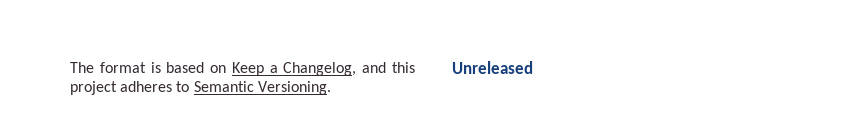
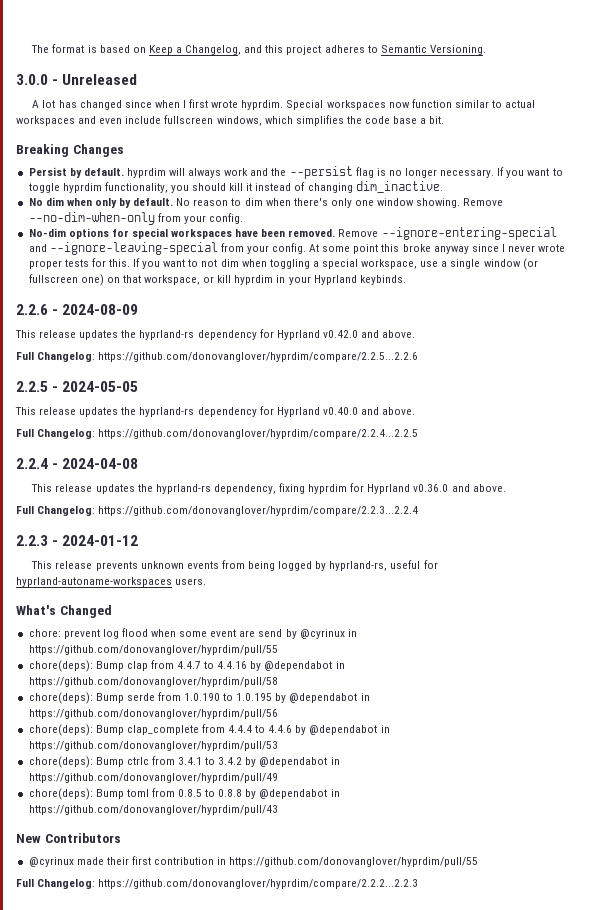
(331, 88) none -> [16,74,59,85] 3.0.0 -
(533, 67) none -> [32,99,536,110] [16,115,445,126] [16,144,124,157] [28,166,563,179] [28,181,443,193] [28,197,504,208] [28,212,243,225] [28,227,557,240] [28,242,566,255] [28,258,538,270] [28,274,406,286] [16,304,139,315] [15,329,416,340] [16,352,419,362] [16,381,139,392] [15,406,416,417] [16,429,419,439] [16,458,139,469] [31,483,506,494] [16,506,419,516] [16,535,139,546] [31,560,438,571] [16,577,207,587] [16,605,112,618] [28,628,357,639] [28,645,278,655] [28,660,345,672] [28,677,278,687] [28,692,370,704] [28,709,278,719] [28,724,390,736] [28,741,278,751] [28,756,340,768] [28,773,278,783] [28,788,340,800] [28,805,278,815] [16,833,121,843] [28,856,479,867] [16,879,419,889] // A lot has changed since when I first wrote hyprdim. Special workspaces now function similar to actual workspaces and even include fullscreen windows, which simplifies the code base a bit. // Breaking Changes // Persist by default. hyprdim will always work and the --persist flag is no longer necessary. If you want to toggle hyprdim functionality, you should kill it instead of changing dim_inactive. // No dim when only by default. No reason to dim when there's only one window showing. Remove --no-dim-when-only from your config. // No-dim options for special workspaces have been removed. Remove --ignore-entering-special and --ignore-leaving-special from your config. At some point this broke anyway since I never wrote proper tests for this. If you want to not dim when toggling a special workspace, use a single window (or fullscreen one) on that workspace, or kill hyprdim in your Hyprland keybinds. // 2.2.6 - 2024-08-09 // This release updates the hyprland-rs dependency for Hyprland v0.42.0 and above. // Full Changelog: https://github.com/donovanglover/hyprdim/compare/2.2.5...2.2.6 // 2.2.5 - 2024-05-05 // This release updates the hyprland-rs dependency for Hyprland v0.40.0 and above. // Full Changelog: https://github.com/donovanglover/hyprdim/compare/2.2.4...2.2.5 // 2.2.4 - 2024-04-08 // This release updates the hyprland-rs dependency, fixing hyprdim for Hyprland v0.36.0 and above. // Full Changelog: https://github.com/donovanglover/hyprdim/compare/2.2.3...2.2.4 // 2.2.3 - 2024-01-12 // This release prevents unknown events from being logged by hyprland-rs, useful for hyprland-autoname-workspaces users. // What's Changed // chore: prevent log flood when some event are send by @cyrinux in https://github.com/donovanglover/hyprdim/pull/55 // chore(deps): Bump clap from 4.4.7 to 4.4.16 by @dependabot in https://github.com/donovanglover/hyprdim/pull/58 // chore(deps): Bump serde from 1.0.190 to 1.0.195 by @dependabot in https://github.com/donovanglover/hyprdim/pull/56 // chore(deps): Bump clap_complete from 4.4.4 to 4.4.6 by @dependabot in https://github.com/donovanglover/hyprdim/pull/53 // chore(deps): Bump ctrlc from 3.4.1 to 3.4.2 by @dependabot in https://github.com/donovanglover/hyprdim/pull/49 // chore(deps): Bump toml from 0.8.5 to 0.8.8 by @dependabot in https://github.com/donovanglover/hyprdim/pull/43 // New Contributors // @cyrinux made their first contribution in https://github.com/donovanglover/hyprdim/pull/55 // Full Changelog: https://github.com/donovanglover/hyprdim/compare/2.2.2...2.2.3

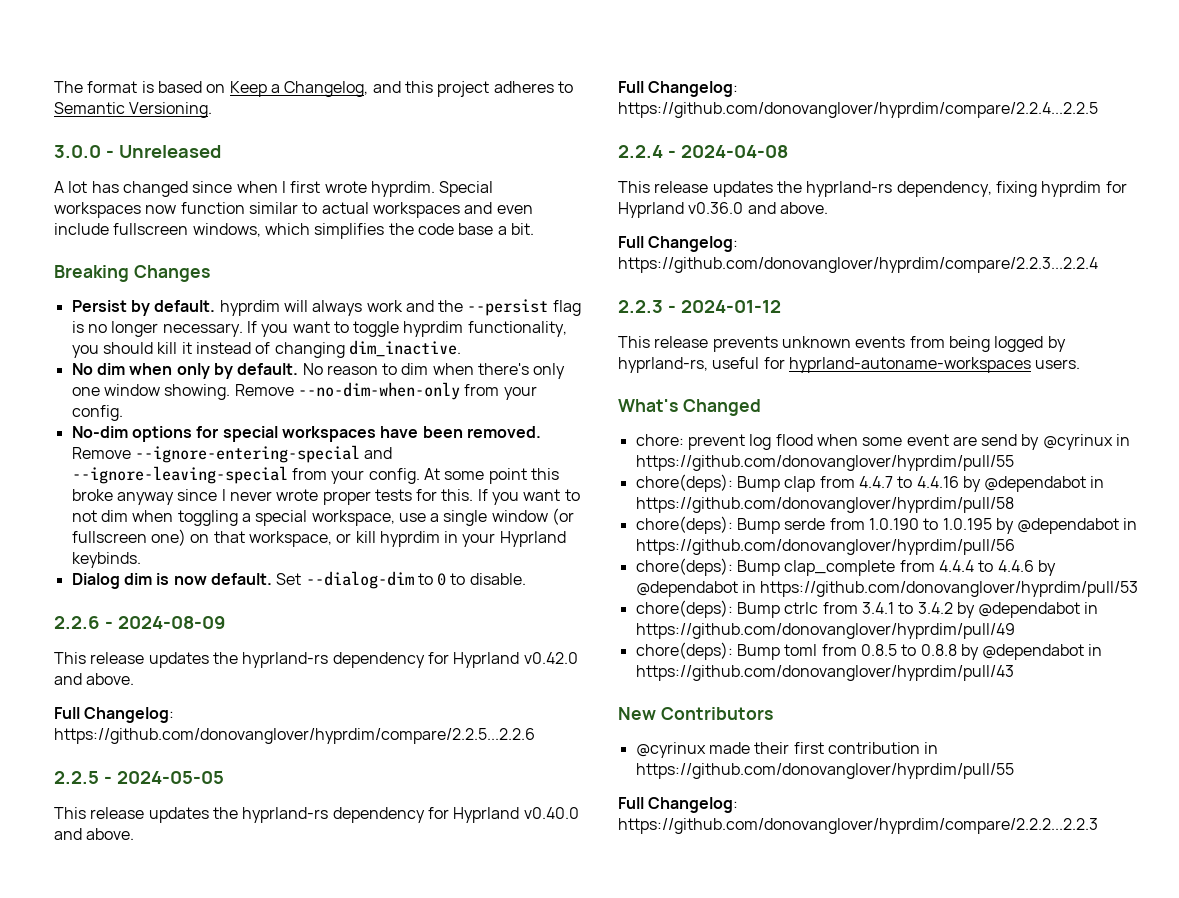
(406, 280) none -> [71,571,526,589] // Dialog dim is now default. Set --dialog-dim to 0 to disable.

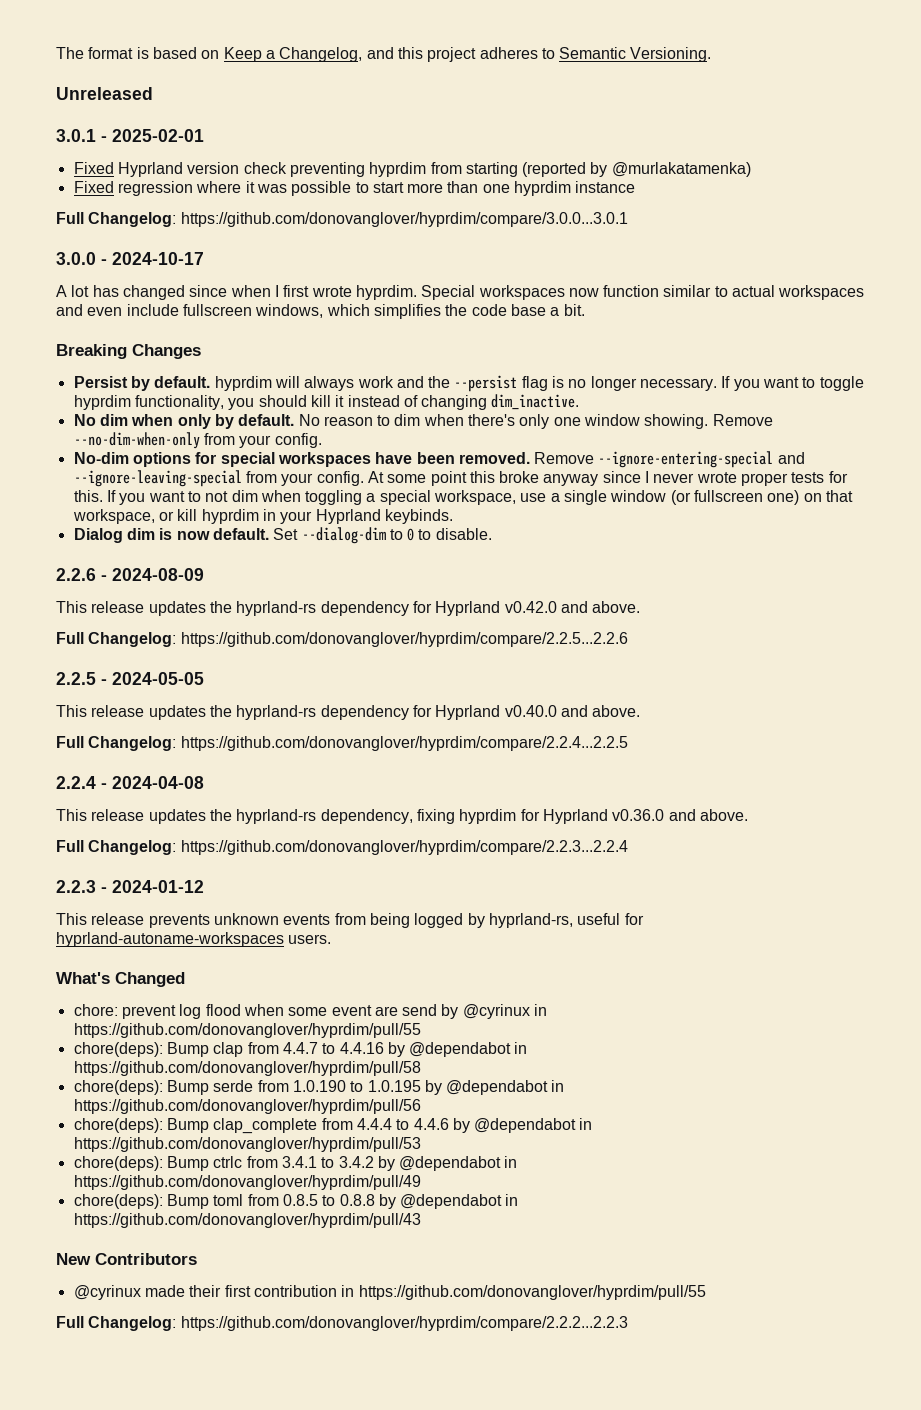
(213, 110) none -> [56,87,153,100] [56,129,204,142] [73,162,751,177] [73,181,636,196] [56,212,628,227] // Unreleased // 3.0.1 - 2025-02-01 // Fixed Hyprland version check preventing hyprdim from starting (reported by @murlakatamenka) // Fixed regression where it was possible to start more than one hyprdim instance // Full Changelog: https://github.com/donovanglover/hyprdim/compare/3.0.0...3.0.1
[118,145,221,158] Unreleased -> [112,252,204,265] 2024-10-17

